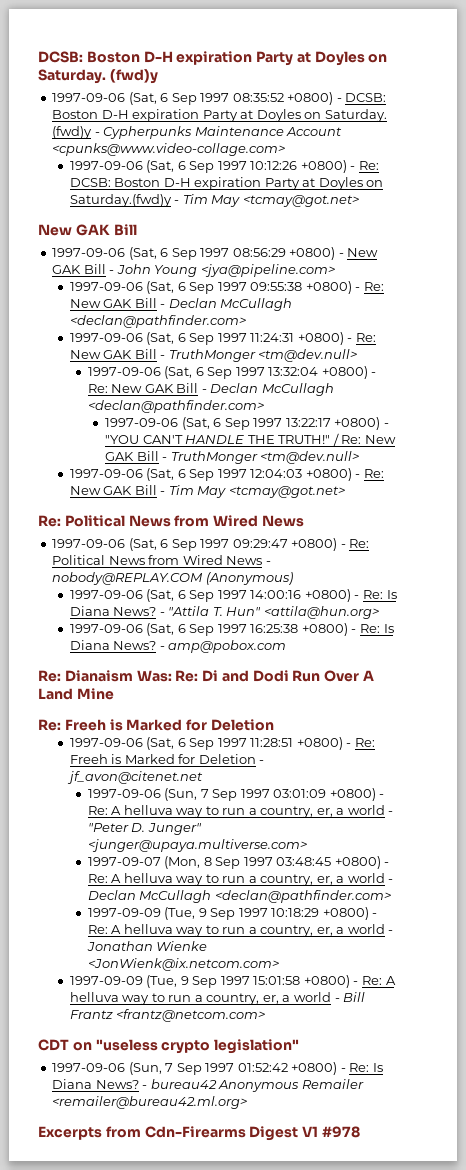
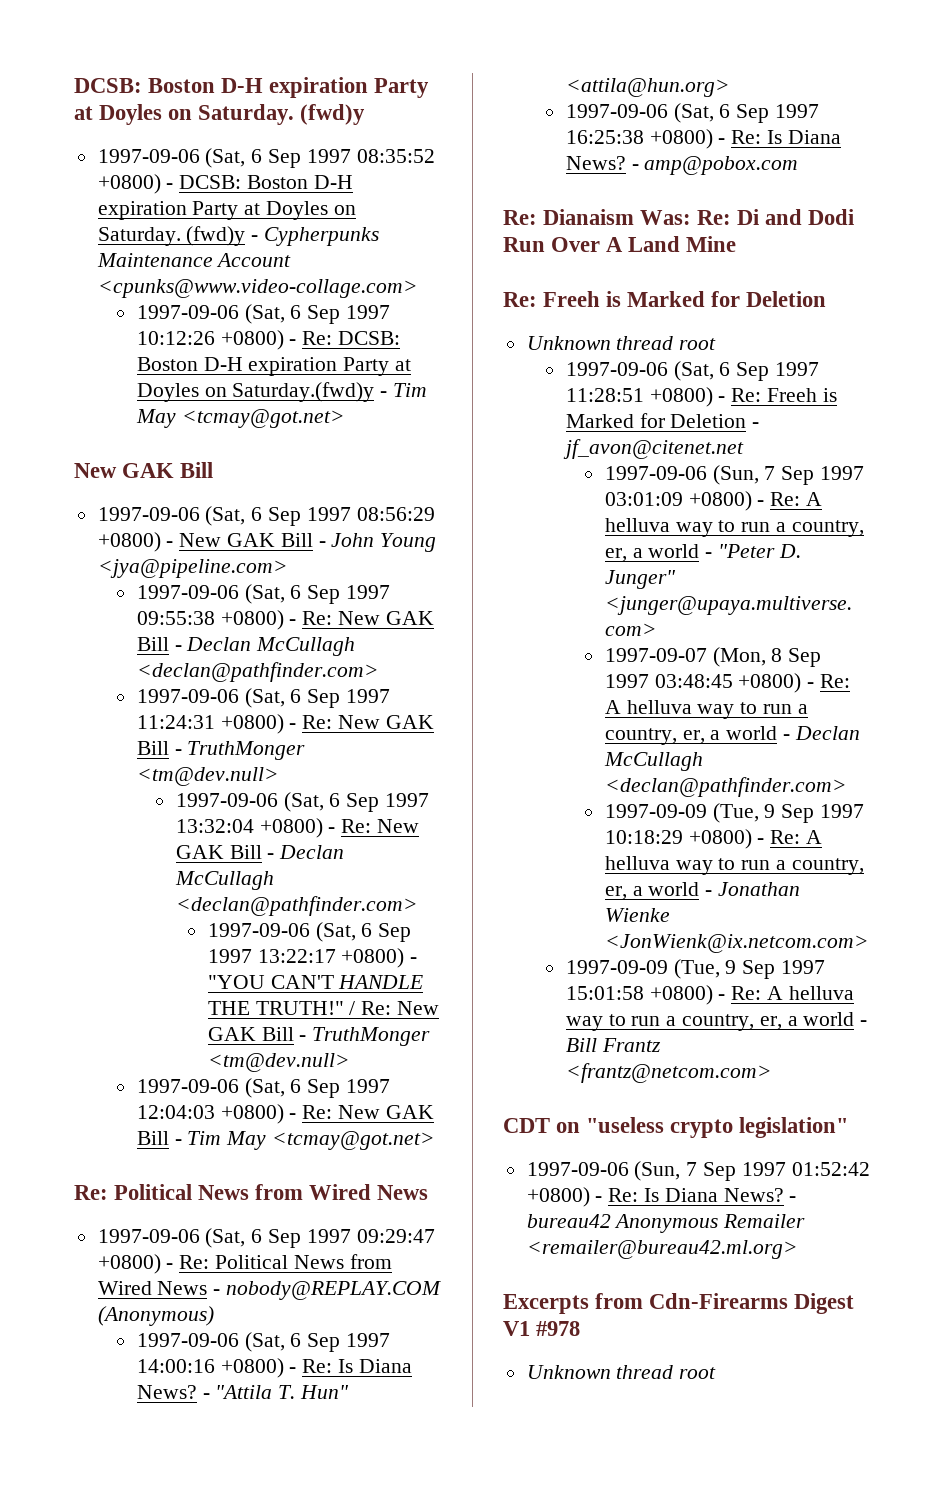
(274, 725) none -> [526,336,717,350] // Unknown thread root
(360, 1132) none -> [526,1365,717,1379] // Unknown thread root

